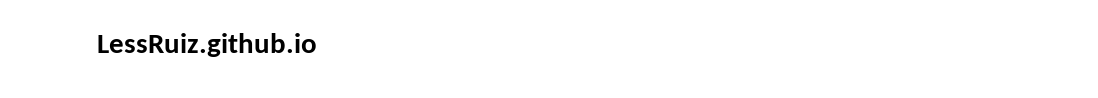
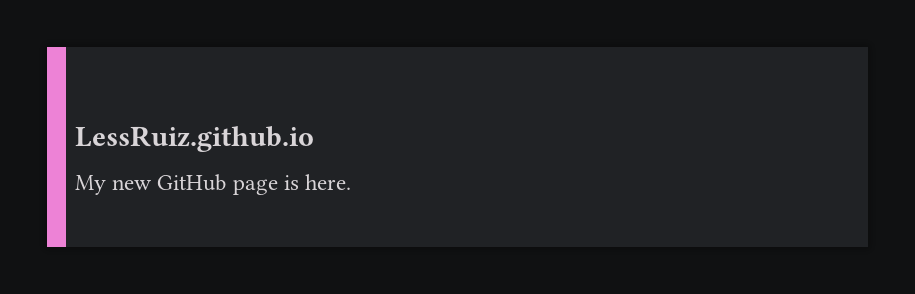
(317, 45) none -> [75,174,352,195] // My new GitHub page is here.

